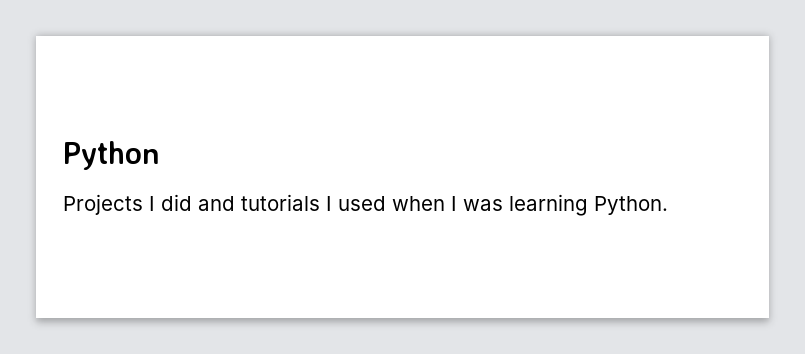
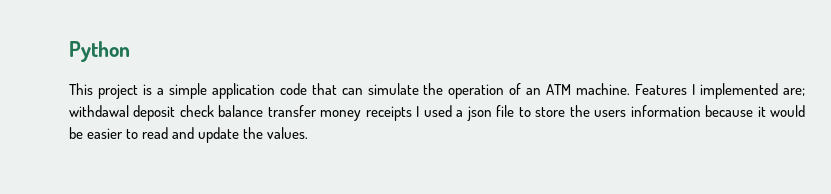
[63,194,668,216] Projects I did and tutorials I used when I was learning Python. -> [69,83,805,99] [69,105,806,121] [69,127,309,143] This project is a simple application code that can simulate the operation of an ATM machine. Features I implemented are; withdawal deposit check balance transfer money receipts I used a json file to store the users information because it would be easier to read and update the values.

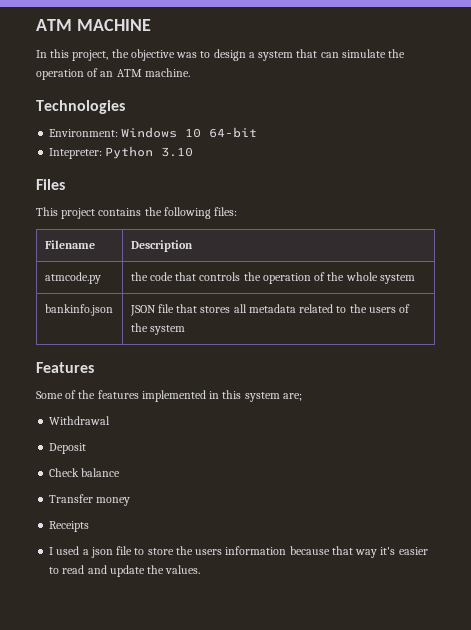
[69,41,130,62] [69,83,307,99] Python // This project is a simple application code -> [36,19,151,31] [36,49,294,61] ATM MACHINE // In this project, the objective was to design a system
[635,83,805,99] [69,105,214,121] Features I implemented are; withdawal deposit check -> [36,100,125,114] [49,127,258,138] [49,146,194,159] [36,179,65,190] [36,207,238,219] [44,240,95,249] [130,240,193,252] [44,272,101,284] [130,272,415,284] [44,304,113,316] [129,304,411,316] [130,323,185,335] [36,362,94,373] [36,390,302,402] [49,416,111,425] [49,443,87,454] [49,468,80,477] // Technologies // Environment: Windows 10 64-bit // Intepreter: Python 3.10 // Files // This project contains the following files: // Filename | Description // atmcode.py | the code that controls the operation of the whole system // bankinfo.json | JSON file that stores all metadata related to the users of the system // Features // Some of the features implemented in this system are; // Withdrawal // Deposit // Check
[267,105,317,117] transfer -> [49,494,94,503] // Transfer
[365,106,412,121] receipts -> [49,521,90,532] // Receipts //
[757,105,806,117] [69,127,83,139] it would be -> [331,546,396,558] that way it's

